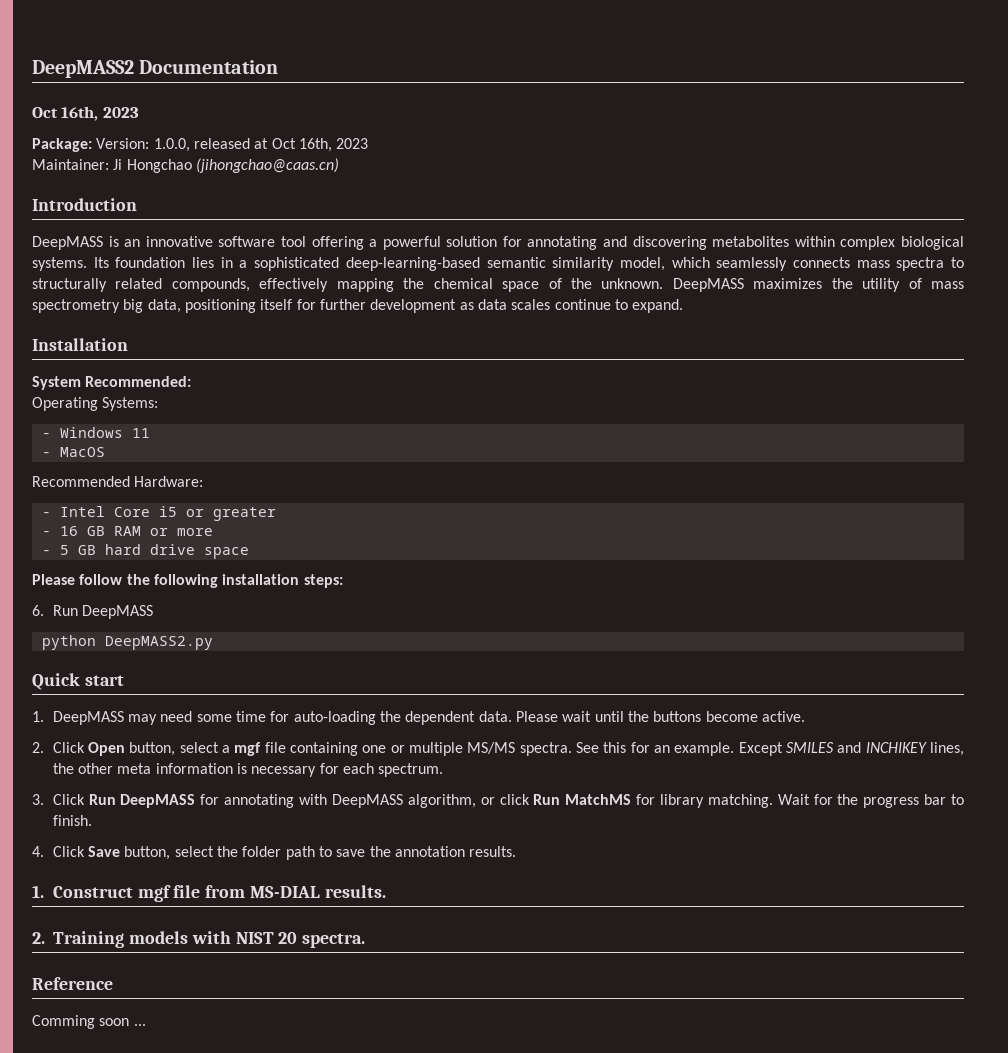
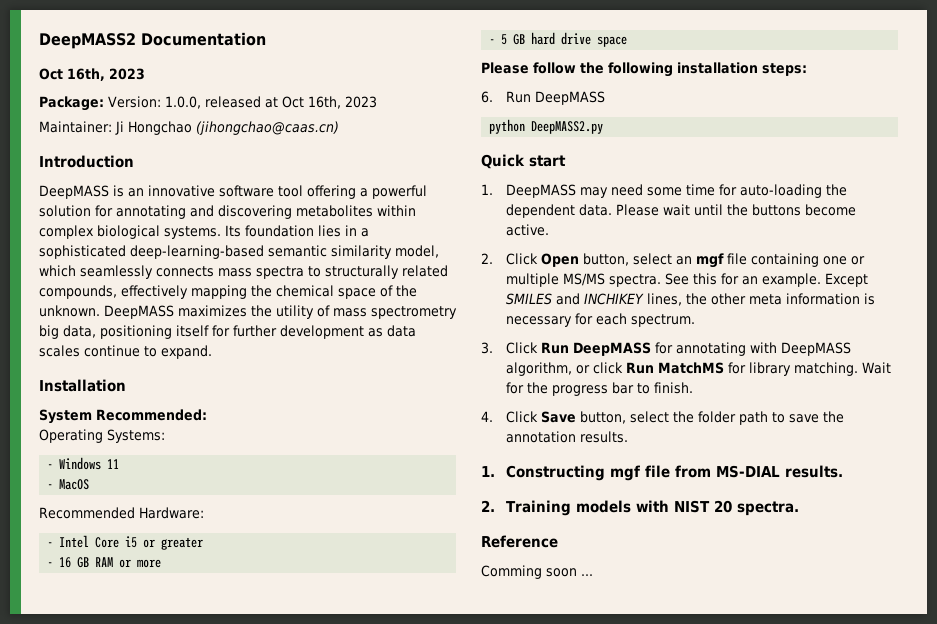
[222,745,231,753] a -> [676,256,693,265] an
[52,886,133,898] Construct -> [506,465,606,481] Constructing

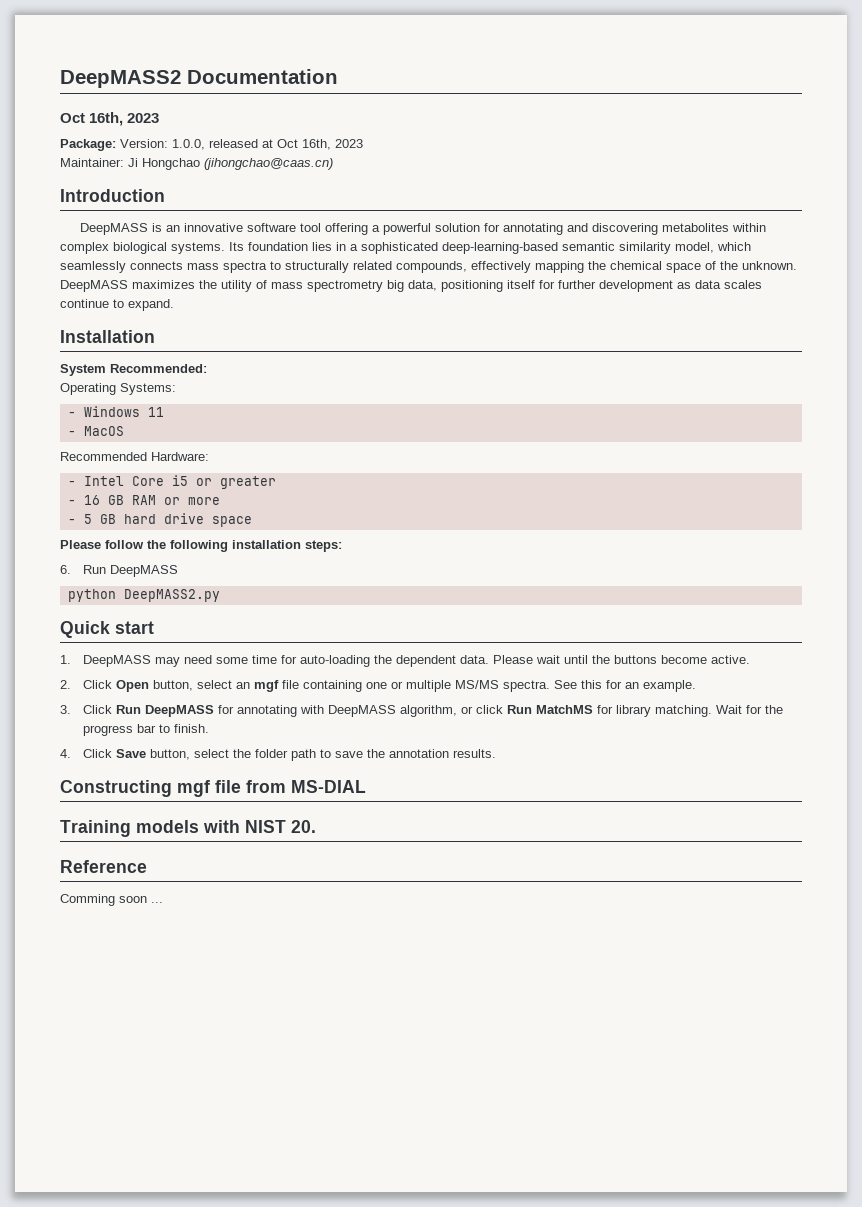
[825,273,869,287] [506,293,876,306] [506,313,696,327] Except SMILES and INCHIKEY lines, the other meta information is necessary for each spectrum. -> (697, 686) none
[481,466,495,477] 1. -> (497, 753) none
[785,465,844,478] [481,500,495,512] results. // 2. -> (366, 786) //
[714,500,800,516] 20 spectra. -> [291,820,316,833] 20.

